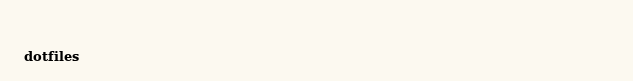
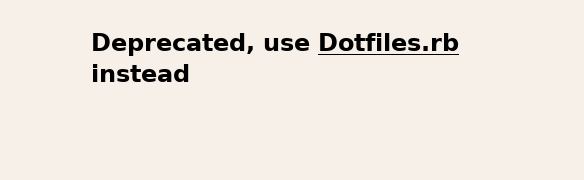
[24,51,79,61] dotfiles -> [91,33,459,56] [91,64,190,82] Deprecated, use Dotfiles.rb instead

